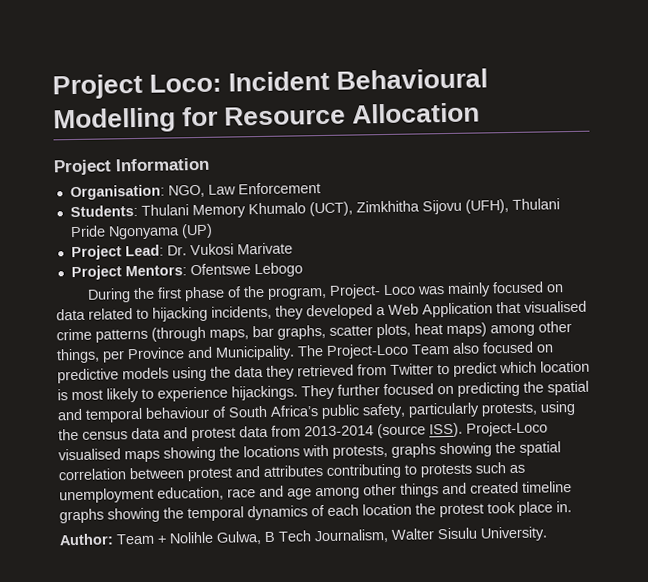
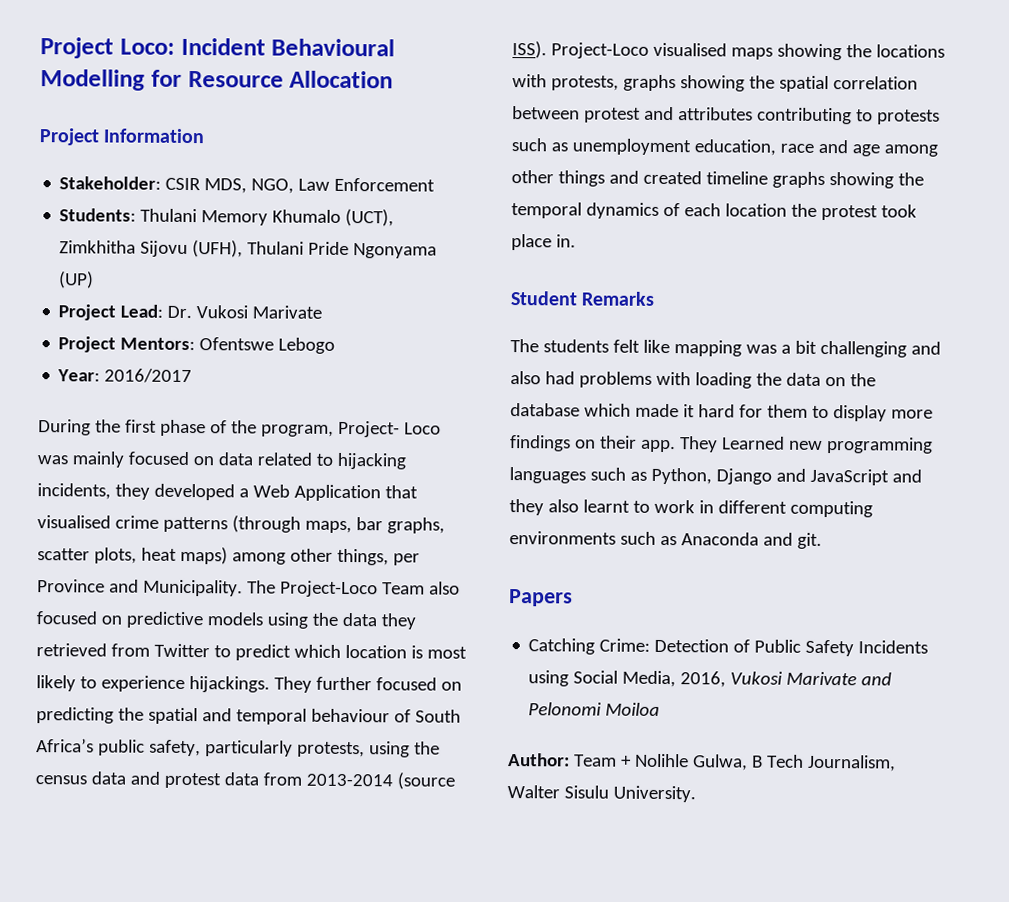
[69,184,165,201] Organisation: -> [59,176,248,194] Stakeholder: CSIR MDS,
(303, 270) none -> [57,368,193,384] // Year: 2016/2017
(572, 507) none -> [510,291,656,306] [510,339,941,358] [510,371,876,389] [510,403,933,422] [509,435,933,454] [509,467,922,486] [509,499,873,518] [509,531,822,549] [509,589,573,607] [528,638,929,657] [528,670,893,688] [528,702,661,716] // Student Remarks // The students felt like mapping was a bit challenging and also had problems with loading the data on the database which made it hard for them to display more findings on their app. They Learned new programming languages such as Python, Django and JavaScript and they also learnt to work in different computing environments such as Anaconda and git. // Papers // Catching Crime: Detection of Public Safety Incidents using Social Media, 2016, Vukosi Marivate and Pelonomi Moiloa

